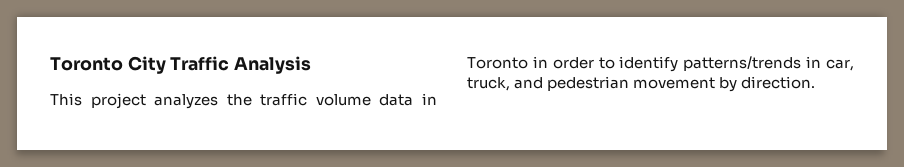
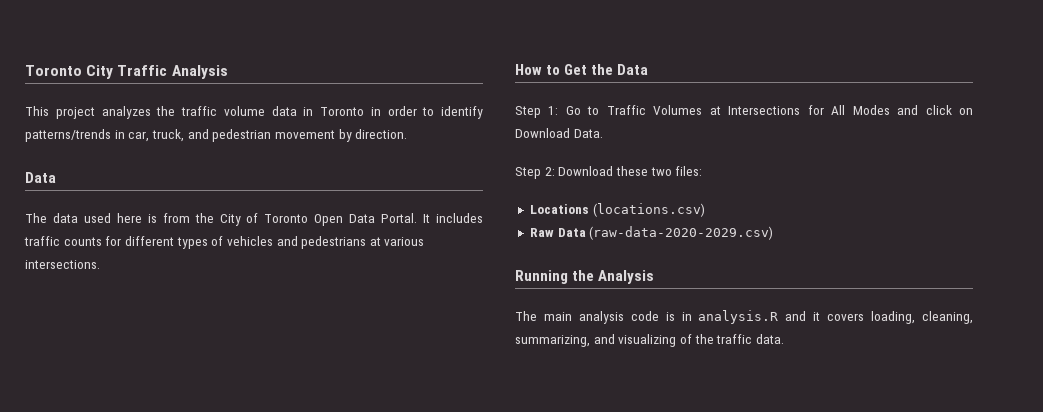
(816, 82) none -> [25,172,56,183] [25,213,483,226] [24,236,425,249] [25,260,100,269] [515,64,649,75] [515,105,973,118] [515,128,603,138] [515,166,703,179] [529,203,705,217] [529,226,774,240] [515,270,655,284] [515,310,973,324] [515,334,784,347] // Data // The data used here is from the City of Toronto Open Data Portal. It includes traffic counts for different types of vehicles and pedestrians at various intersections. // How to Get the Data // Step 1: Go to Traffic Volumes at Intersections for All Modes and click on Download Data. // Step 2: Download these two files: // Locations (locations.csv) // Raw Data (raw-data-2020-2029.csv) // Running the Analysis // The main analysis code is in analysis.R and it covers loading, cleaning, summarizing, and visualizing of the traffic data.

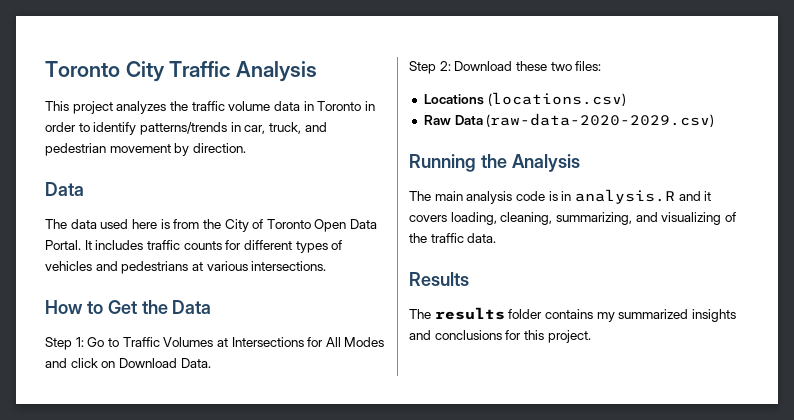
(784, 339) none -> [409,272,469,286] [409,307,736,322] [409,330,591,343] // Results // The results folder contains my summarized insights and conclusions for this project.

